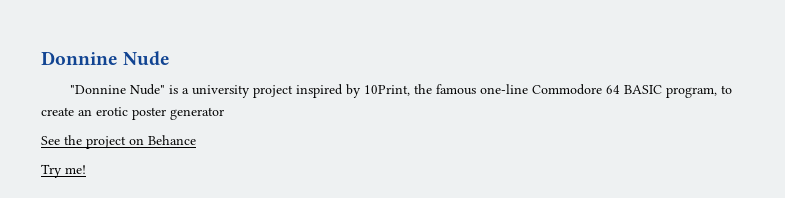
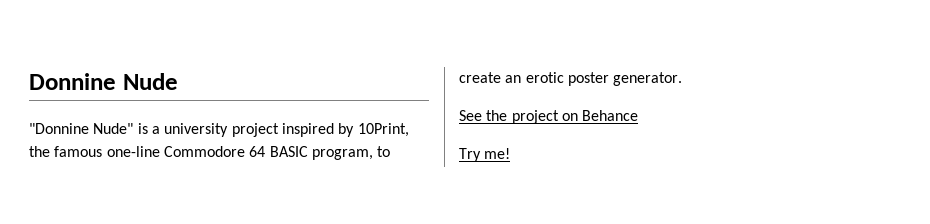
[170,107,224,120] generator -> [613,72,683,86] generator.

